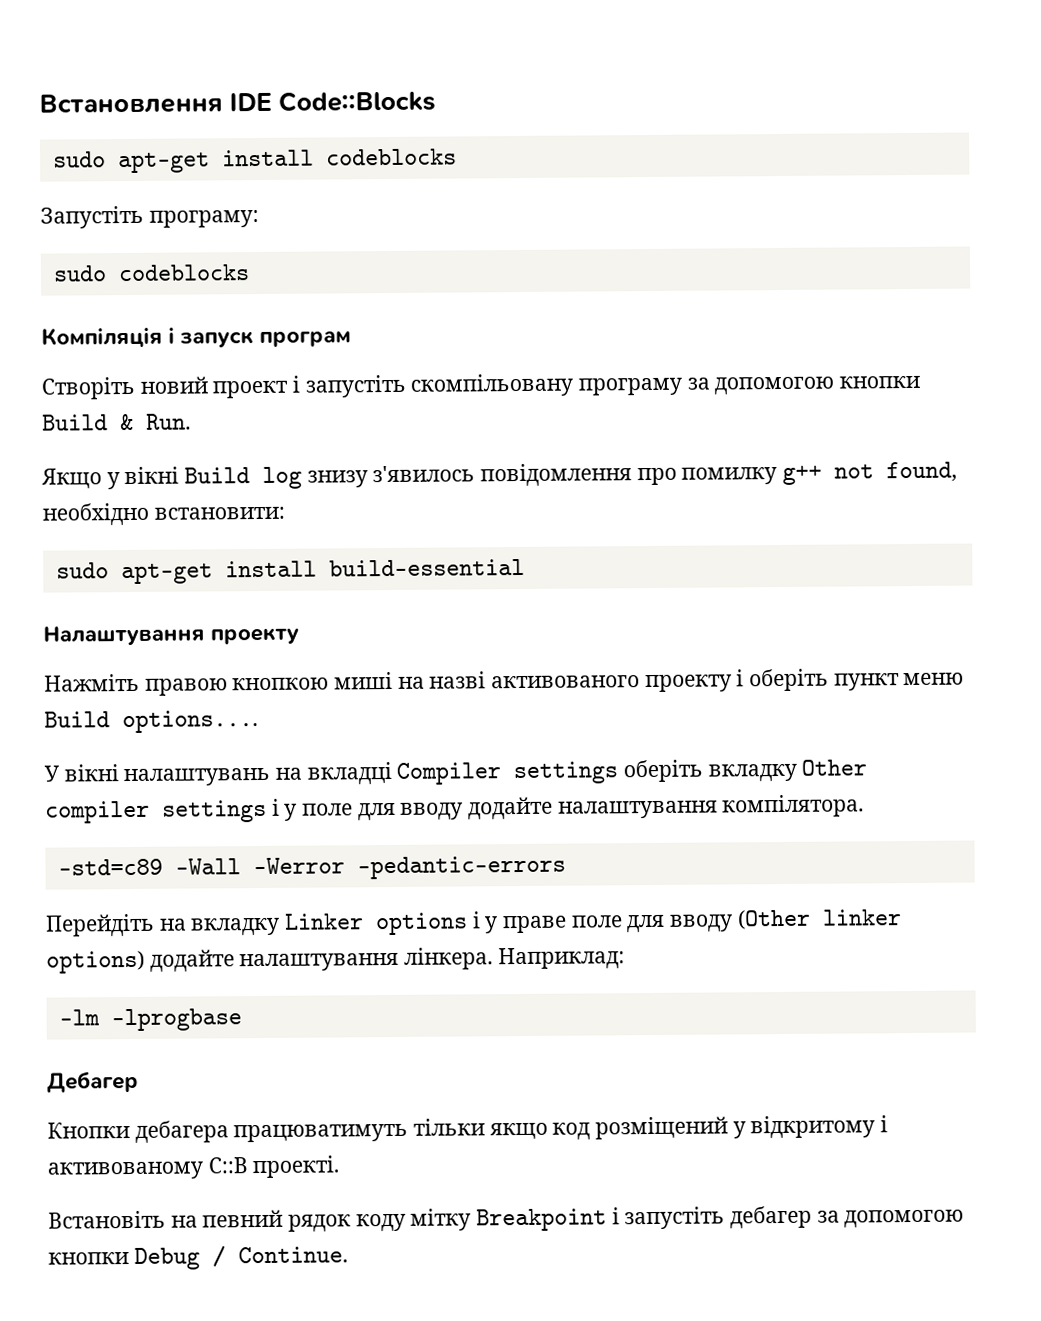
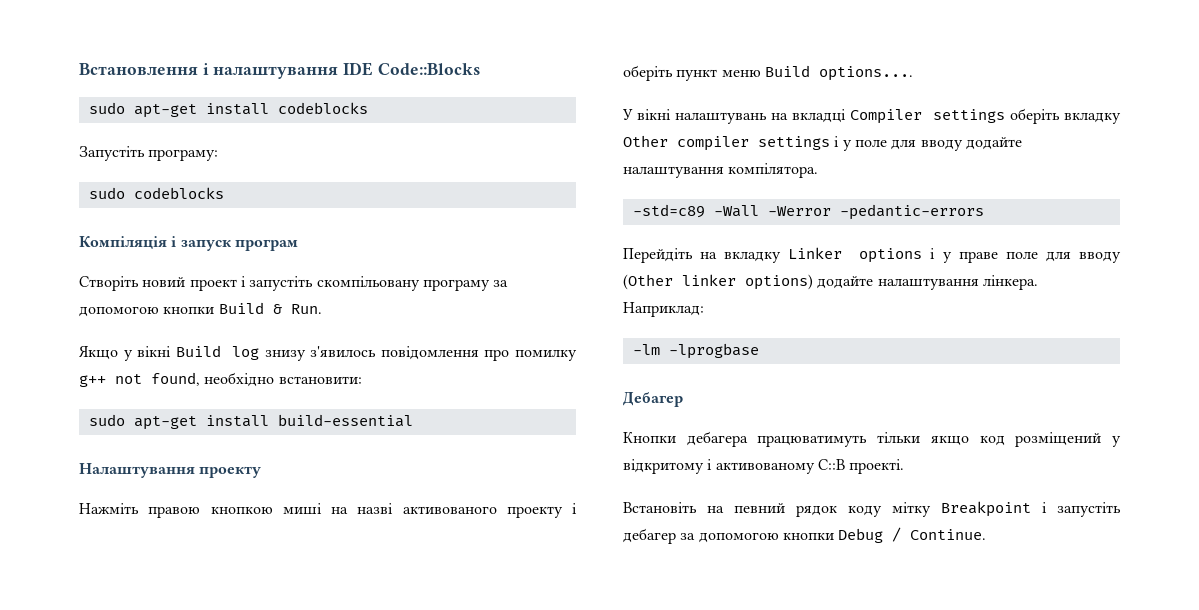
(223, 104) none -> [202,63,339,79] і налаштування

